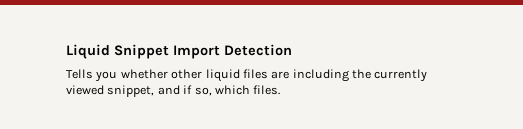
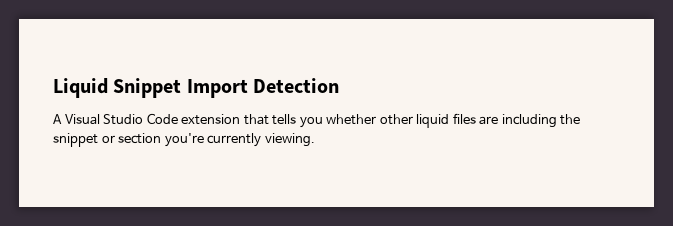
[66,69,93,79] Tells -> [53,113,297,125] A Visual Studio Code extension that tells
[374,69,428,82] [66,85,281,97] currently viewed snippet, and if so, which files. -> [53,133,315,147] snippet or section you're currently viewing.

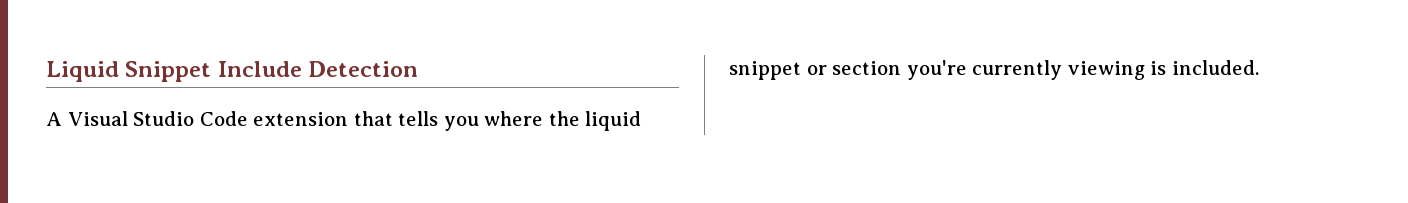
[186,79,248,98] Import -> [217,61,302,77] Include
[326,113,581,128] whether other liquid files are including the -> [484,111,642,131] where the liquid
[264,133,315,147] viewing. -> [1067,60,1259,80] viewing is included.

